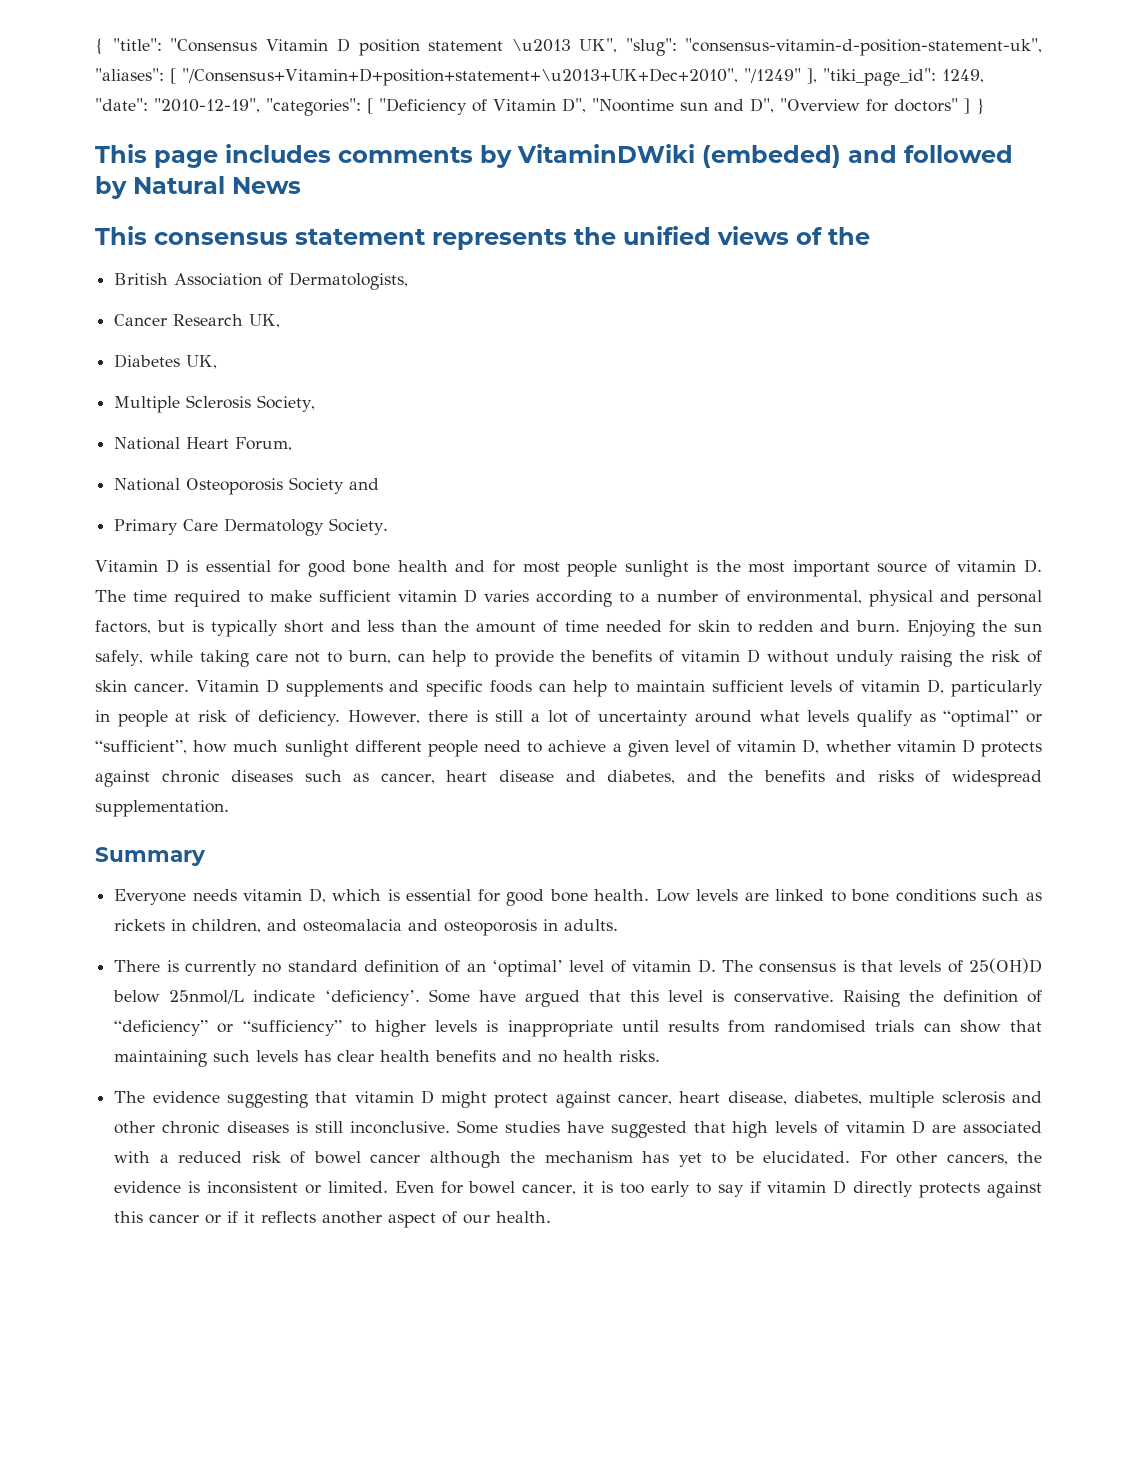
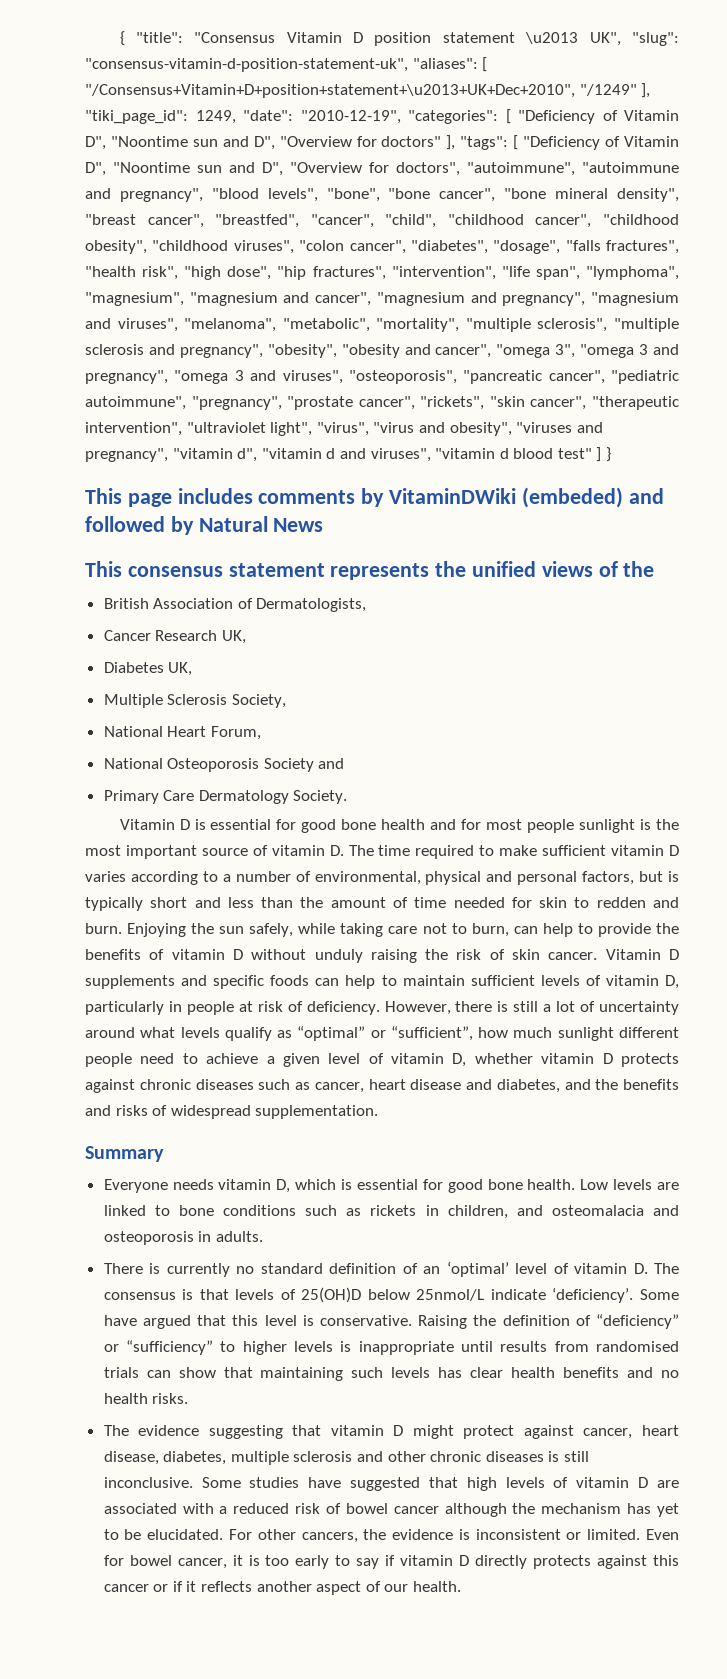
(958, 105) none -> [446,135,679,150] [85,162,679,176] [85,188,679,202] [85,214,679,228] [85,240,679,254] [85,266,679,280] [85,292,679,306] [85,318,679,332] [85,344,679,358] [85,370,679,384] [85,396,679,410] [85,422,603,436] [85,448,592,462] ], "tags": [ "Deficiency of Vitamin D", "Noontime sun and D", "Overview for doctors", "autoimmune", "autoimmune and pregnancy", "blood levels", "bone", "bone cancer", "bone mineral density", "breast cancer", "breastfed", "cancer", "child", "childhood cancer", "childhood obesity", "childhood viruses", "colon cancer", "diabetes", "dosage", "falls fractures", "health risk", "high dose", "hip fractures", "intervention", "life span", "lymphoma", "magnesium", "magnesium and cancer", "magnesium and pregnancy", "magnesium and viruses", "melanoma", "metabolic", "mortality", "multiple sclerosis", "multiple sclerosis and pregnancy", "obesity", "obesity and cancer", "omega 3", "omega 3 and pregnancy", "omega 3 and viruses", "osteoporosis", "pancreatic cancer", "pediatric autoimmune", "pregnancy", "prostate cancer", "rickets", "skin cancer", "therapeutic intervention", "ultraviolet light", "virus", "virus and obesity", "viruses and pregnancy", "vitamin d", "vitamin d and viruses", "vitamin d blood test"

